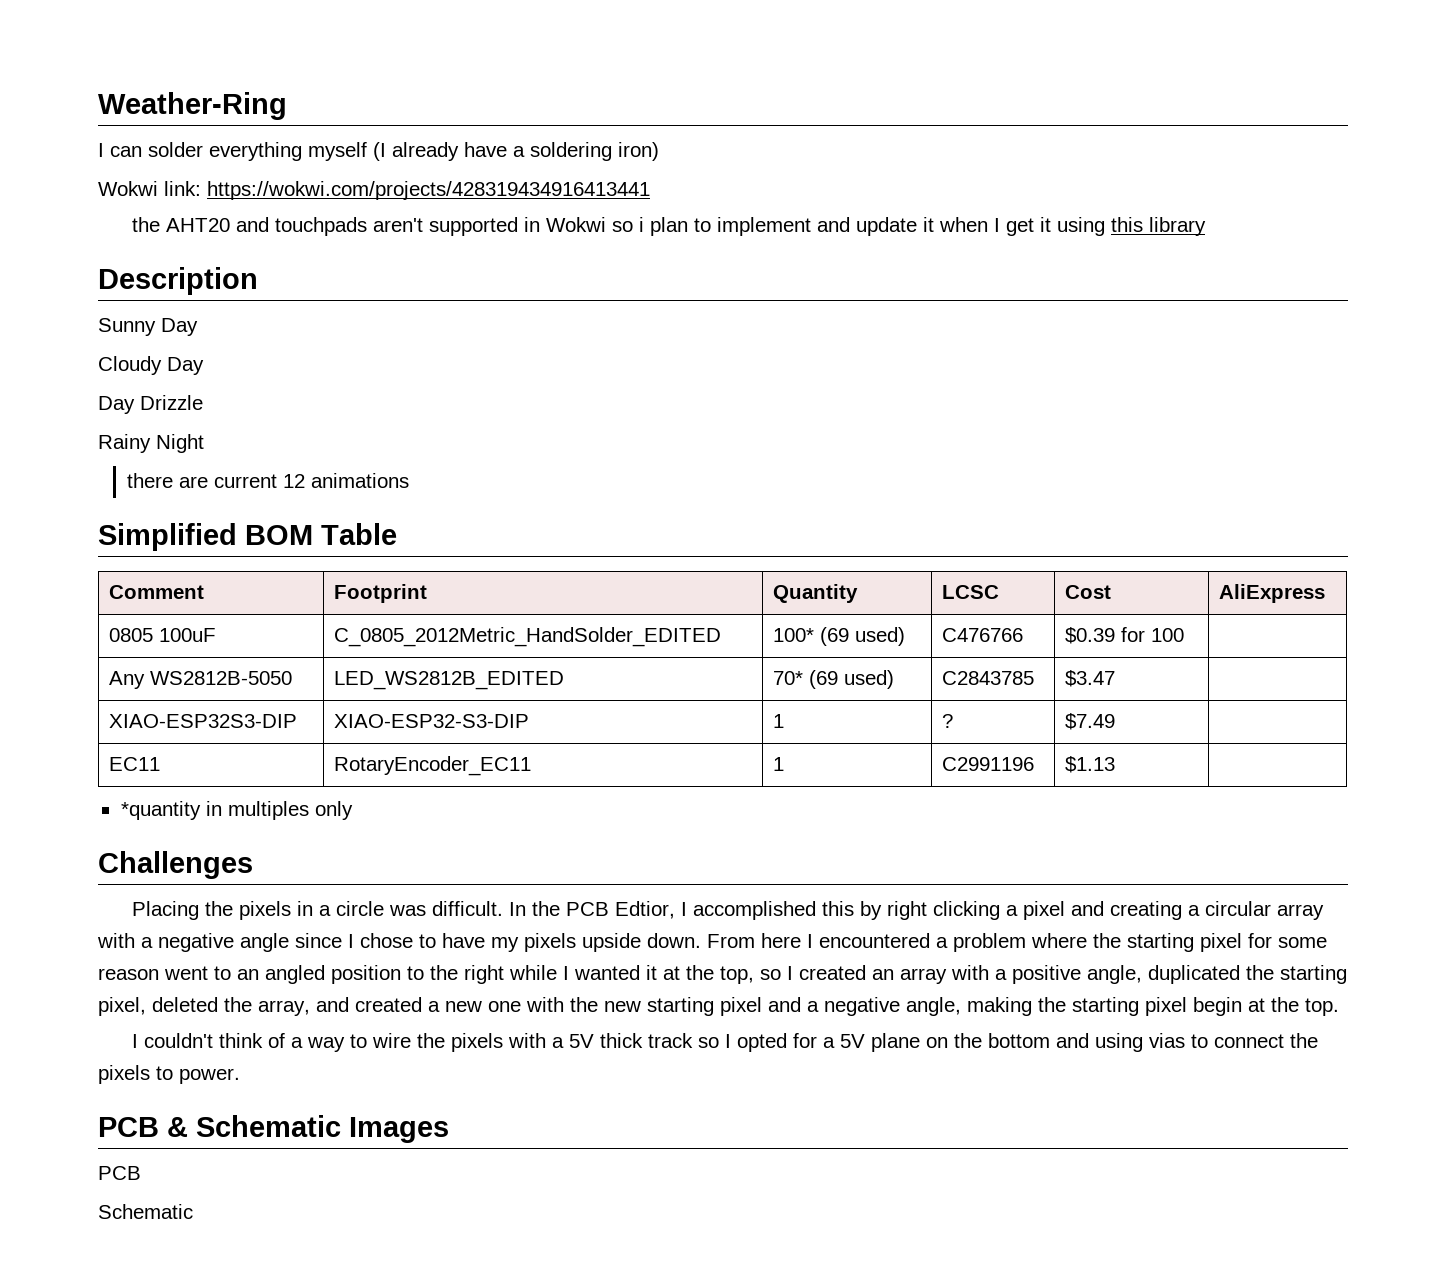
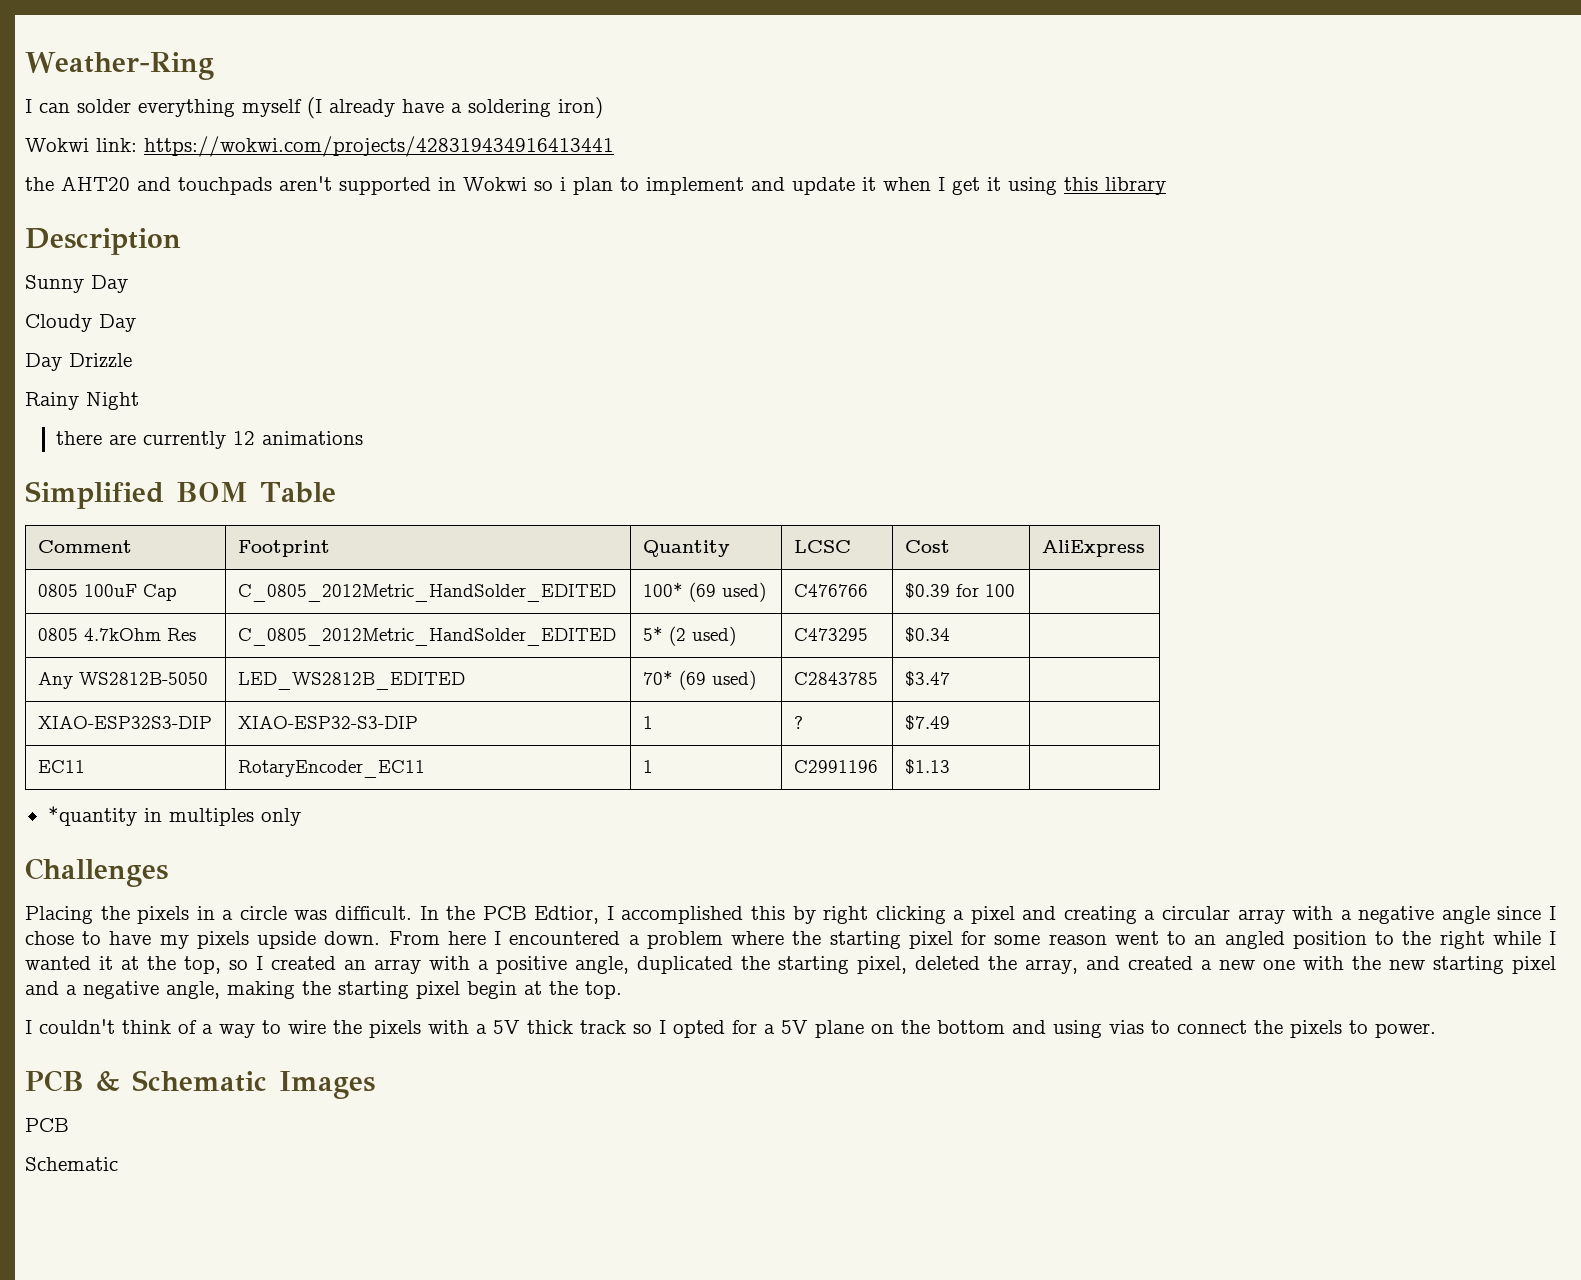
[214,474,278,488] current -> [142,431,226,449] currently
(217, 635) none -> [142,584,177,601] Cap
(1185, 635) none -> [37,628,196,641] [237,628,616,646] [642,626,736,646] [793,628,868,641] [904,627,950,643] // 0805 4.7kOhm Res | C_0805_2012Metric_HandSolder_EDITED | 5* (2 used) | C473295 | $0.34 |

